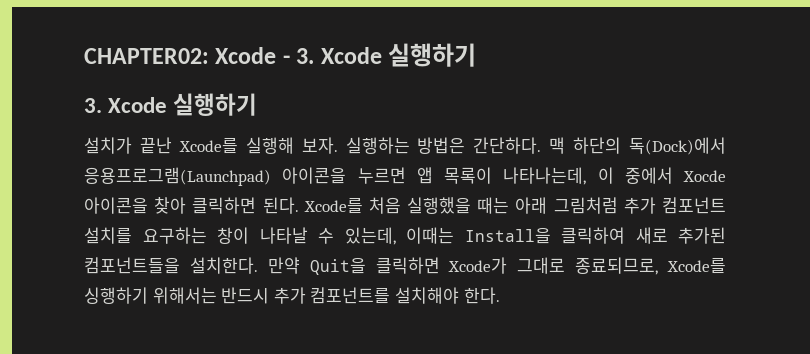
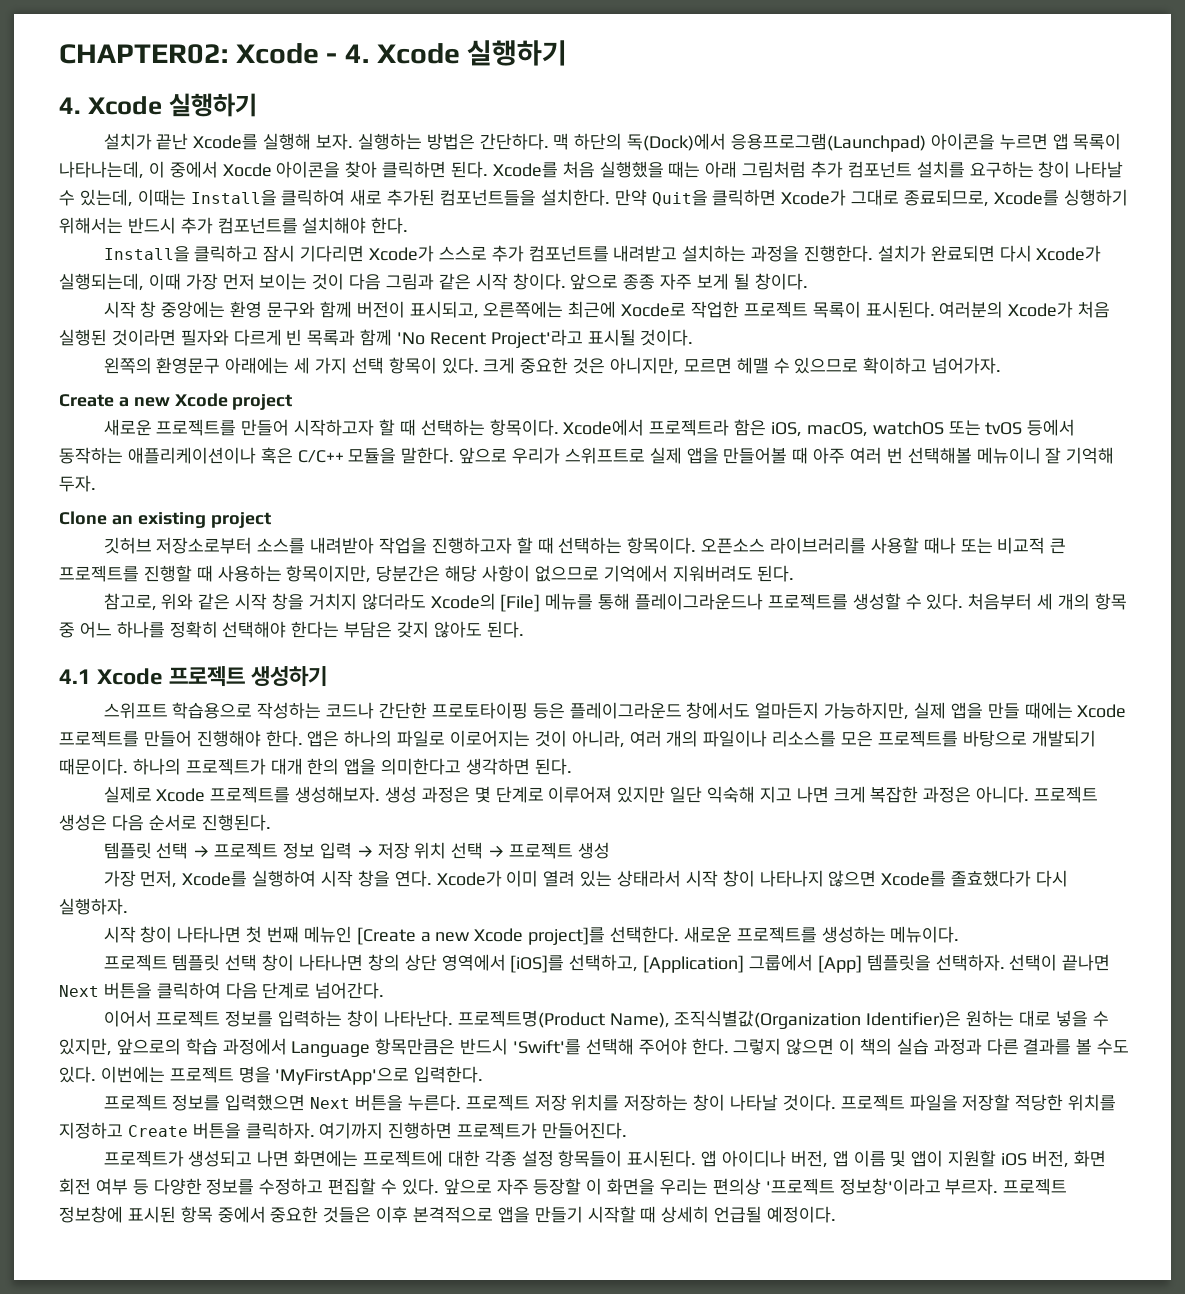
[296,43,477,67] [84,98,102,113] 3. Xcode 실행하기 // 3. -> [345,40,568,66] [59,97,81,114] 4. Xcode 실행하기 // 4.
(500, 295) none -> [103,245,1102,262] [59,273,808,291] [103,301,1111,319] [59,329,694,348] [103,357,1002,375] [59,393,293,410] [103,419,1076,437] [59,447,1115,464] [59,475,96,492] [59,511,271,528] [103,537,1067,554] [59,565,795,583] [103,593,1127,612] [59,621,524,638] [59,666,328,687] [103,702,1127,720] [59,730,1096,748] [59,758,572,775] [103,786,1099,803] [59,814,271,831] [103,842,610,859] [103,870,1069,888] [59,898,128,915] [103,926,960,945] [103,954,1111,973] [59,982,385,999] [103,1010,1109,1029] [59,1038,1130,1057] [59,1066,484,1085] [103,1094,1117,1111] [59,1122,628,1139] [103,1150,1106,1168] [59,1178,1068,1195] [59,1206,837,1223] // Install을 클릭하고 잠시 기다리면 Xcode가 스스로 추가 컴포넌트를 내려받고 설치하는 과정을 진행한다. 설치가 완료되면 다시 Xcode가 실행되는데, 이때 가장 먼저 보이는 것이 다음 그림과 같은 시작 창이다. 앞으로 종종 자주 보게 될 창이다. // 시작 창 중앙에는 환영 문구와 함께 버전이 표시되고, 오른쪽에는 최근에 Xocde로 작업한 프로젝트 목록이 표시된다. 여러분의 Xcode가 처음 실행된 것이라면 필자와 다르게 빈 목록과 함께 'No Recent Project'라고 표시될 것이다. // 왼쪽의 환영문구 아래에는 세 가지 선택 항목이 있다. 크게 중요한 것은 아니지만, 모르면 헤맬 수 있으므로 확이하고 넘어가자. // Create a new Xcode project // 새로운 프로젝트를 만들어 시작하고자 할 때 선택하는 항목이다. Xcode에서 프로젝트라 함은 iOS, macOS, watchOS 또는 tvOS 등에서 동작하는 애플리케이션이나 혹은 C/C++ 모듈을 말한다. 앞으로 우리가 스위프트로 실제 앱을 만들어볼 때 아주 여러 번 선택해볼 메뉴이니 잘 기억해 두자. // Clone an existing project // 깃허브 저장소로부터 소스를 내려받아 작업을 진행하고자 할 때 선택하는 항목이다. 오픈소스 라이브러리를 사용할 때나 또는 비교적 큰 프로젝트를 진행할 때 사용하는 항목이지만, 당분간은 해당 사항이 없으므로 기억에서 지워버려도 된다. // 참고로, 위와 같은 시작 창을 거치지 않더라도 Xcode의 [File] 메뉴를 통해 플레이그라운드나 프로젝트를 생성할 수 있다. 처음부터 세 개의 항목 중 어느 하나를 정확히 선택해야 한다는 부담은 갖지 않아도 된다. // 4.1 Xcode 프로젝트 생성하기 // 스위프트 학습용으로 작성하는 코드나 간단한 프로토타이핑 등은 플레이그라운드 창에서도 얼마든지 가능하지만, 실제 앱을 만들 때에는 Xcode 프로젝트를 만들어 진행해야 한다. 앱은 하나의 파일로 이로어지는 것이 아니라, 여러 개의 파일이나 리소스를 모은 프로젝트를 바탕으로 개발되기 때문이다. 하나의 프로젝트가 대개 한의 앱을 의미한다고 생각하면 된다. // 실제로 Xcode 프로젝트를 생성해보자. 생성 과정은 몇 단계로 이루어져 있지만 일단 익숙해 지고 나면 크게 복잡한 과정은 아니다. 프로젝트 생성은 다음 순서로 진행된다. // 템플릿 선택 → 프로젝트 정보 입력 → 저장 위치 선택 → 프로젝트 생성 // 가장 먼저, Xcode를 실행하여 시작 창을 연다. Xcode가 이미 열려 있는 상태라서 시작 창이 나타나지 않으면 Xcode를 졸효했다가 다시 실행하자. // 시작 창이 나타나면 첫 번째 메뉴인 [Create a new Xcode project]를 선택한다. 새로운 프로젝트를 생성하는 메뉴이다. // 프로젝트 템플릿 선택 창이 나타나면 창의 상단 영역에서 [iOS]를 선택하고, [Application] 그룹에서 [App] 템플릿을 선택하자. 선택이 끝나면 Next 버튼을 클릭하여 다음 단계로 넘어간다. // 이어서 프로젝트 정보를 입력하는 창이 나타난다. 프로젝트명(Product Name), 조직식별값(Organization Identifier)은 원하는 대로 넣을 수 있지만, 앞으로의 학습 과정에서 Language 항목만큼은 반드시 'Swift'를 선택해 주어야 한다. 그렇지 않으면 이 책의 실습 과정과 다른 결과를 볼 수도 있다. 이번에는 프로젝트 명을 'MyFirstApp'으로 입력한다. // 프로젝트 정보를 입력했으면 Next 버튼을 누른다. 프로젝트 저장 위치를 저장하는 창이 나타날 것이다. 프로젝트 파일을 저장할 적당한 위치를 지정하고 Create 버튼을 클릭하자. 여기까지 진행하면 프로젝트가 만들어진다. // 프로젝트가 생성되고 나면 화면에는 프로젝트에 대한 각종 설정 항목들이 표시된다. 앱 아이디나 버전, 앱 이름 및 앱이 지원할 iOS 버전, 화면 회전 여부 등 다양한 정보를 수정하고 편집할 수 있다. 앞으로 자주 등장할 이 화면을 우리는 편의상 '프로젝트 정보창'이라고 부르자. 프로젝트 정보창에 표시된 항목 중에서 중요한 것들은 이후 본격적으로 앱을 만들기 시작할 때 상세히 언급될 예정이다.

